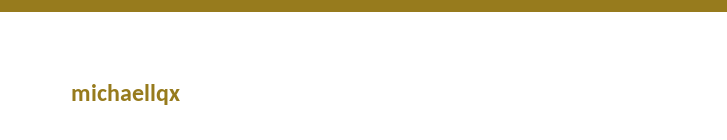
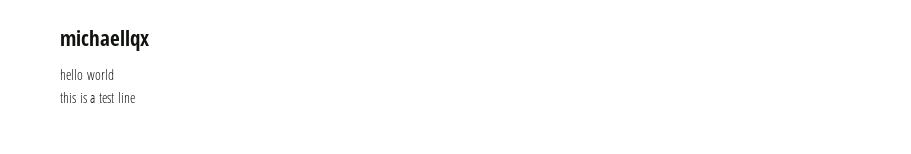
(180, 94) none -> [60,69,114,80] [60,92,135,103] // hello world // this is a test line

